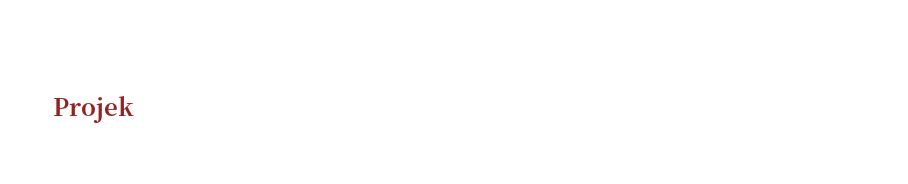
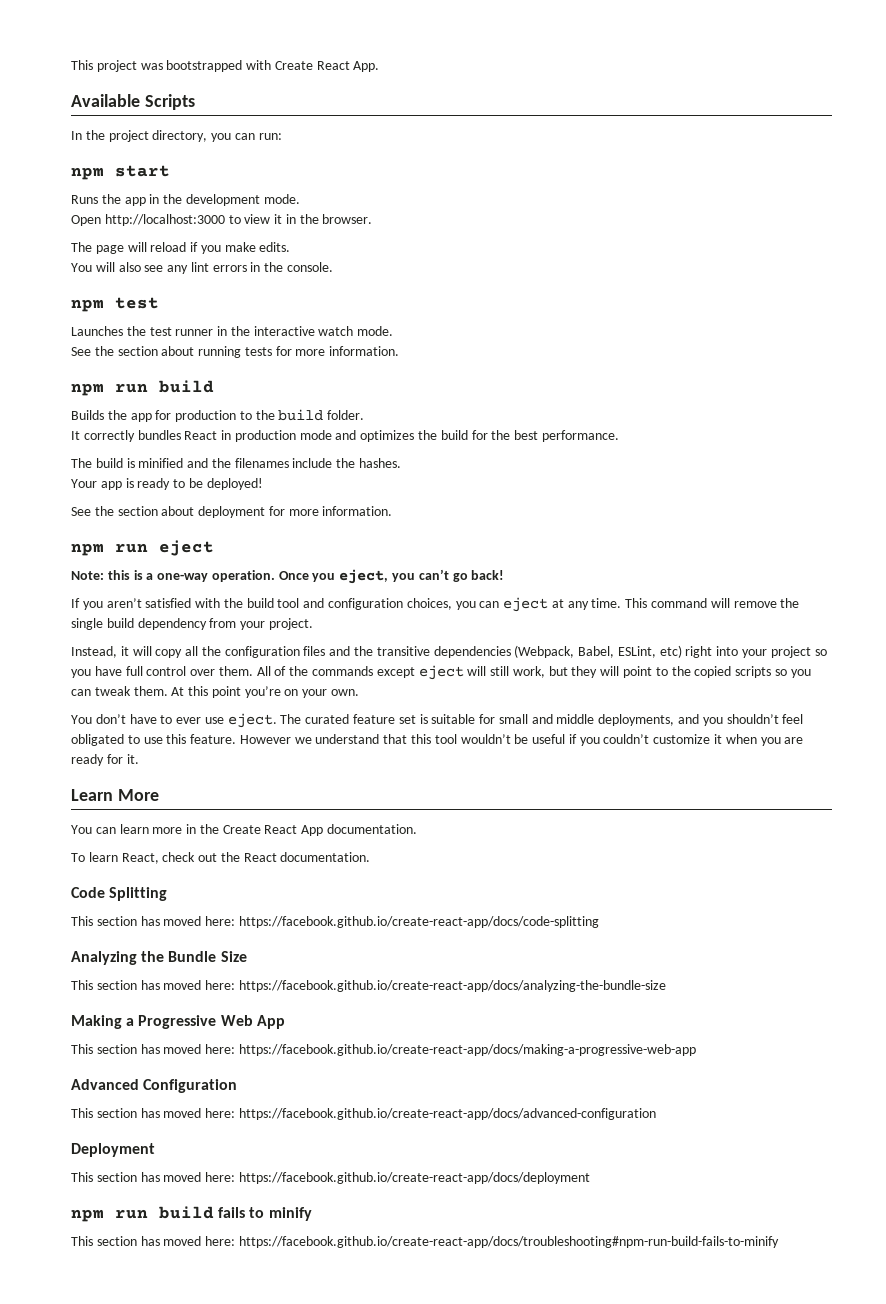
[53,96,134,123] Projek -> [71,60,380,72] [71,94,195,110] [71,130,282,142] [71,165,170,180] [71,194,300,206] [71,214,373,226] [71,242,291,254] [71,262,334,274] [71,297,159,312] [71,326,394,336] [71,346,400,358] [71,380,214,396] [71,409,365,422] [71,430,619,442] [71,458,402,468] [71,478,263,490] [71,506,393,518] [71,540,214,556] [71,569,505,584] [71,597,800,612] [71,618,313,630] [71,645,827,658] [71,665,811,680] [71,686,360,698] [71,713,804,728] [71,734,804,746] [71,754,139,766] [71,789,159,801] [71,824,418,836] [71,852,371,864] [71,887,168,901] [71,916,599,928] [71,951,247,965] [71,980,666,992] [71,1015,285,1029] [71,1044,696,1056] [71,1079,238,1093] [71,1108,656,1120] [71,1143,155,1157] [71,1172,590,1184] [71,1206,312,1222] [71,1236,779,1248] This project was bootstrapped with Create React App. // Available Scripts // In the project directory, you can run: // npm start // Runs the app in the development mode. // Open http://localhost:3000 to view it in the browser. // The page will reload if you make edits. // You will also see any lint errors in the console. // npm test // Launches the test runner in the interactive watch mode. // See the section about running tests for more information. // npm run build // Builds the app for production to the build folder. // It correctly bundles React in production mode and optimizes the build for the best performance. // The build is minified and the filenames include the hashes. // Your app is ready to be deployed! // See the section about deployment for more information. // npm run eject // Note: this is a one-way operation. Once you eject, you can’t go back! // If you aren’t satisfied with the build tool and configuration choices, you can eject at any time. This command will remove the single build dependency from your project. // Instead, it will copy all the configuration files and the transitive dependencies (Webpack, Babel, ESLint, etc) right into your project so you have full control over them. All of the commands except eject will still work, but they will point to the copied scripts so you can tweak them. At this point you’re on your own. // You don’t have to ever use eject. The curated feature set is suitable for small and middle deployments, and you shouldn’t feel obligated to use this feature. However we understand that this tool wouldn’t be useful if you couldn’t customize it when you are ready for it. // Learn More // You can learn more in the Create React App documentation. // To learn React, check out the React documentation. // Code Splitting // This section has moved here: https://facebook.github.io/create-react-app/docs/code-splitting // Analyzing the Bundle Size // This section has moved here: https://facebook.github.io/create-react-app/docs/analyzing-the-bundle-size // Making a Progressive Web App // This section has moved here: https://facebook.github.io/create-react-app/docs/making-a-progressive-web-app // Advanced Configuration // This section has moved here: https://facebook.github.io/create-react-app/docs/advanced-configuration // Deployment // This section has moved here: https://facebook.github.io/create-react-app/docs/deployment // npm run build fails to minify // This section has moved here: https://facebook.github.io/create-react-app/docs/troubleshooting#npm-run-build-fails-to-minify

